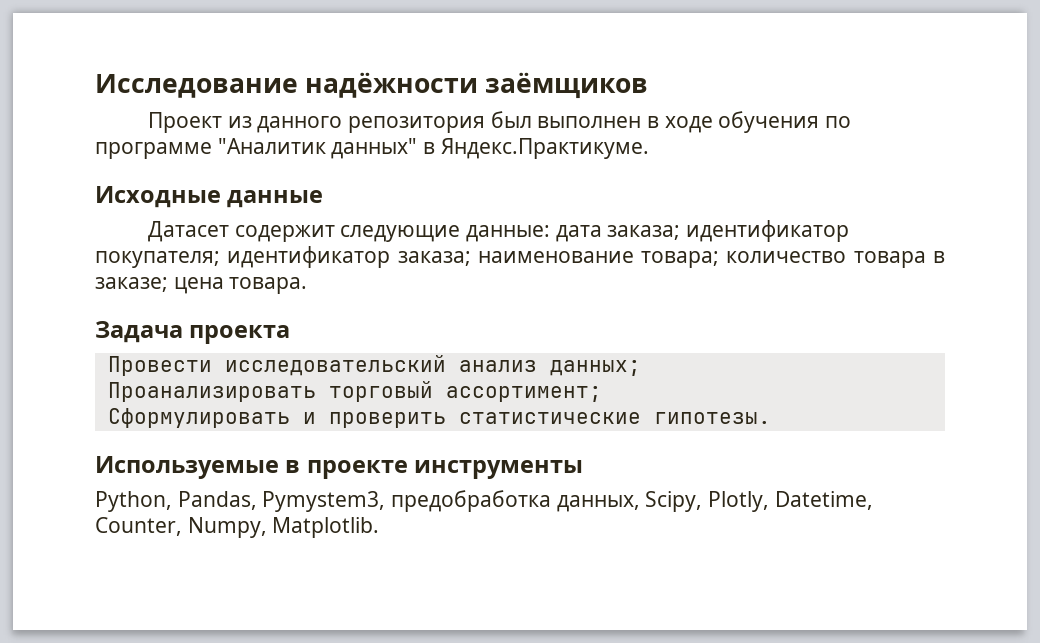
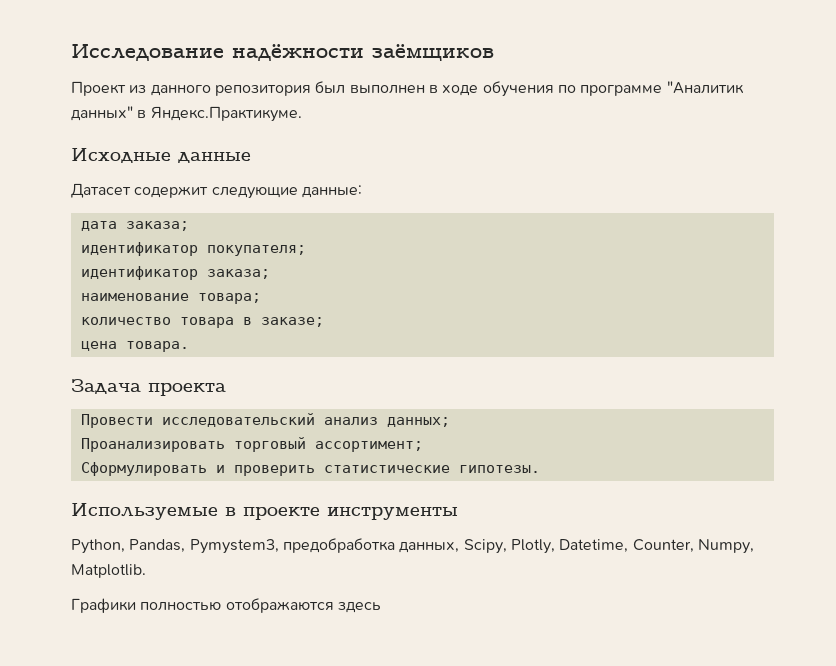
(551, 233) none -> (362, 191) //
(681, 232) none -> (189, 226) //
(220, 259) none -> (306, 250) //
(471, 258) none -> (270, 274) //
(720, 259) none -> (261, 298) //
(168, 284) none -> (324, 322) //
(380, 527) none -> [71,598,381,613] // Графики полностью отображаются здесь

